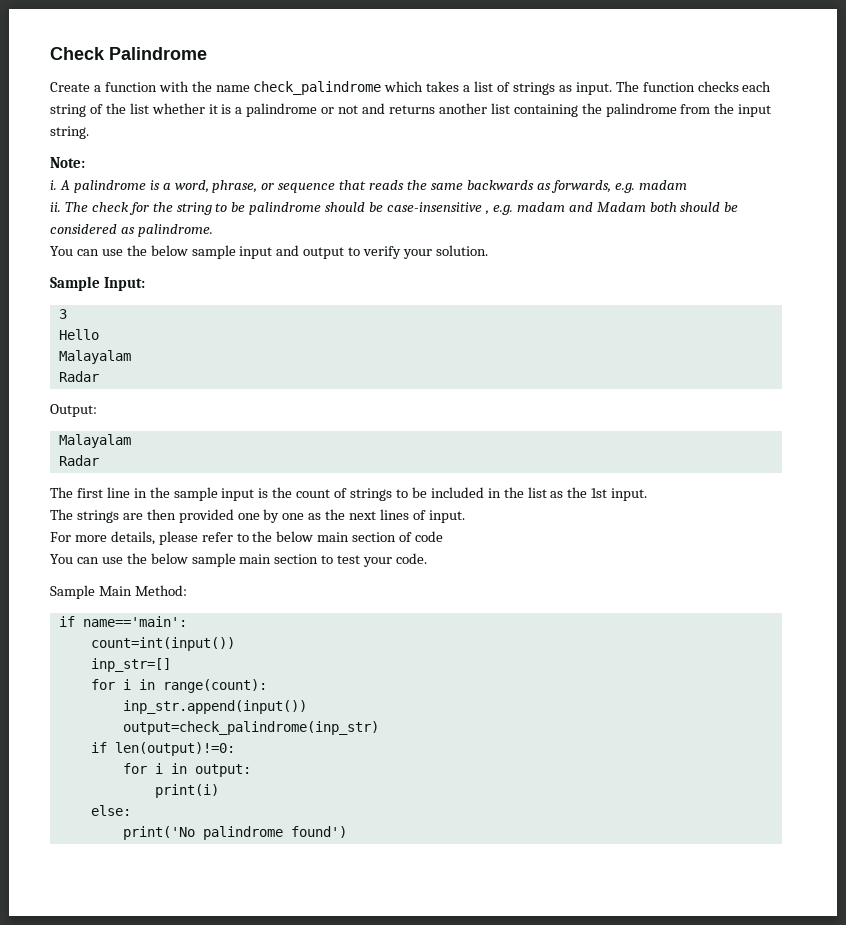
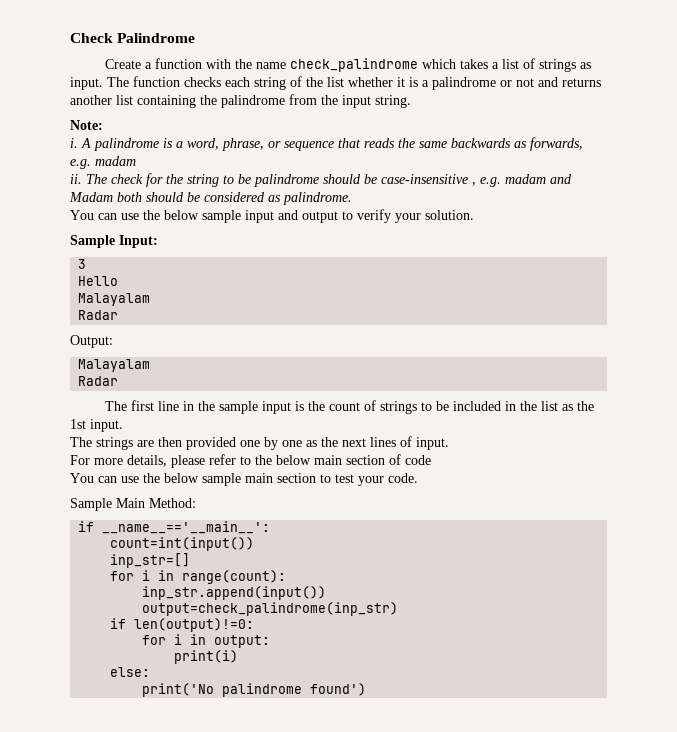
[82,616,187,627] name=='main': -> [102,521,271,534] __name__=='__main__':

